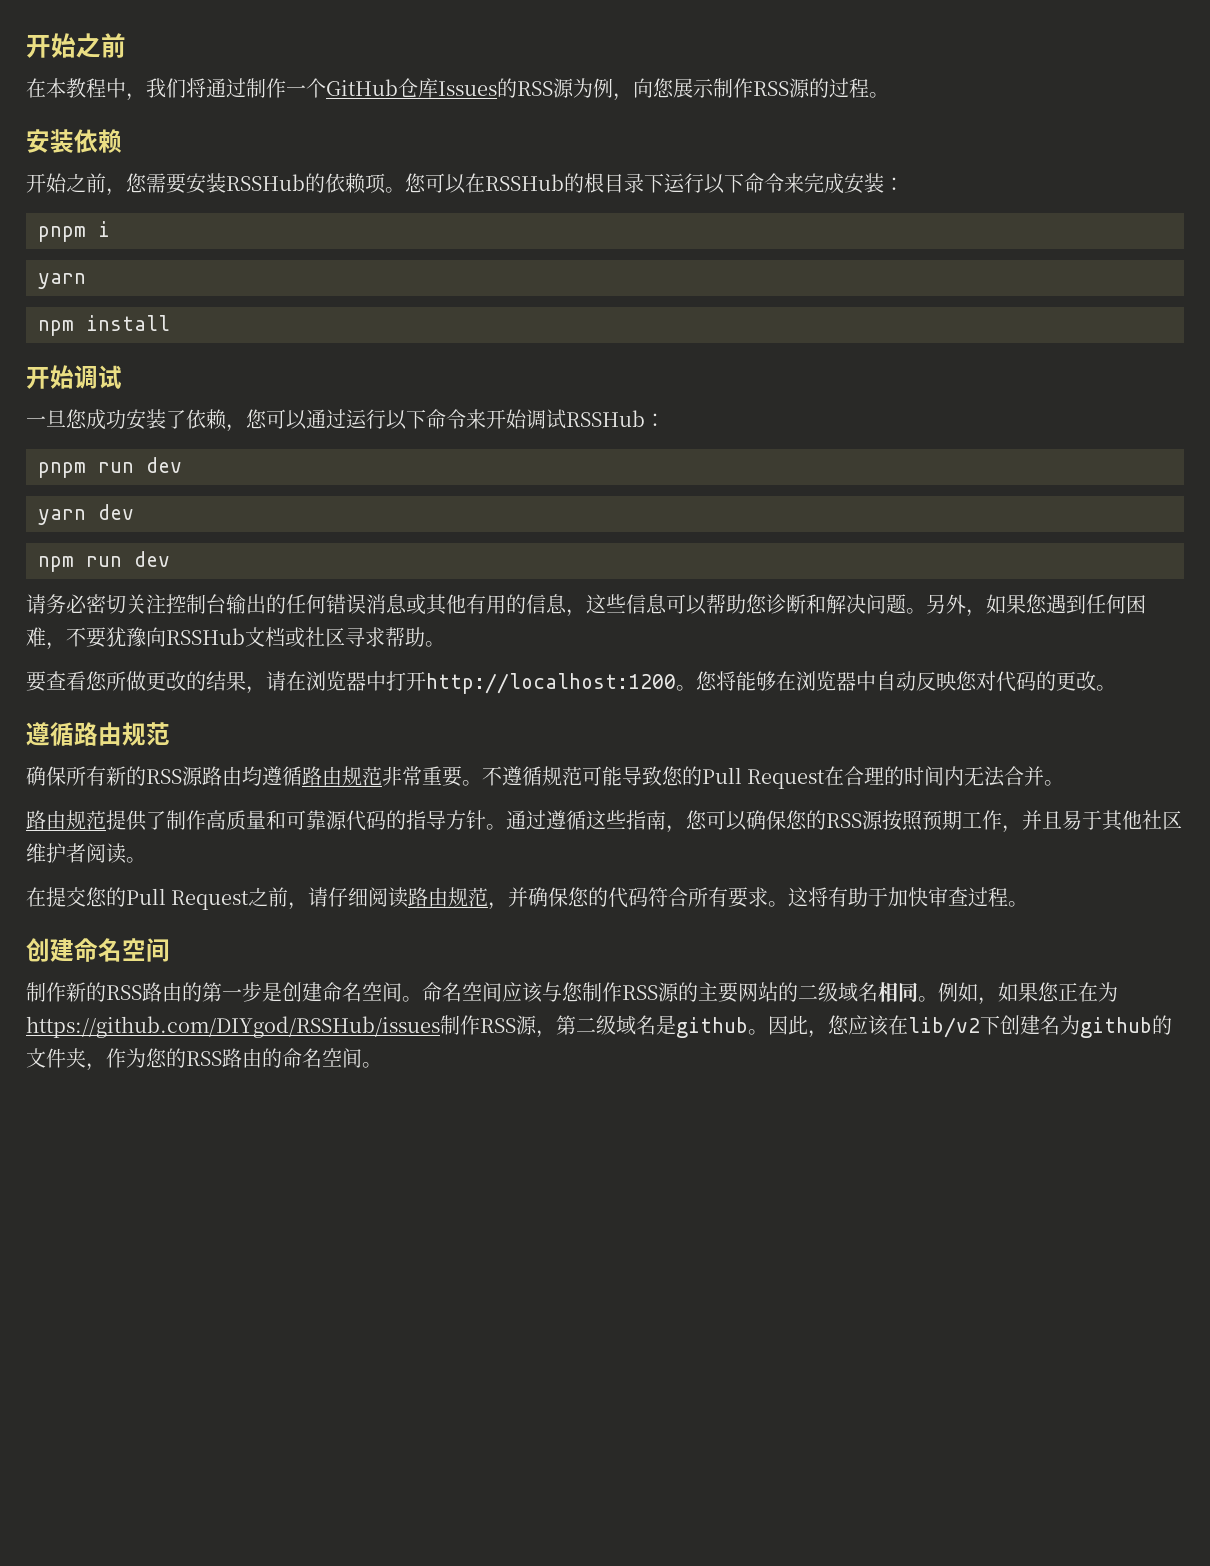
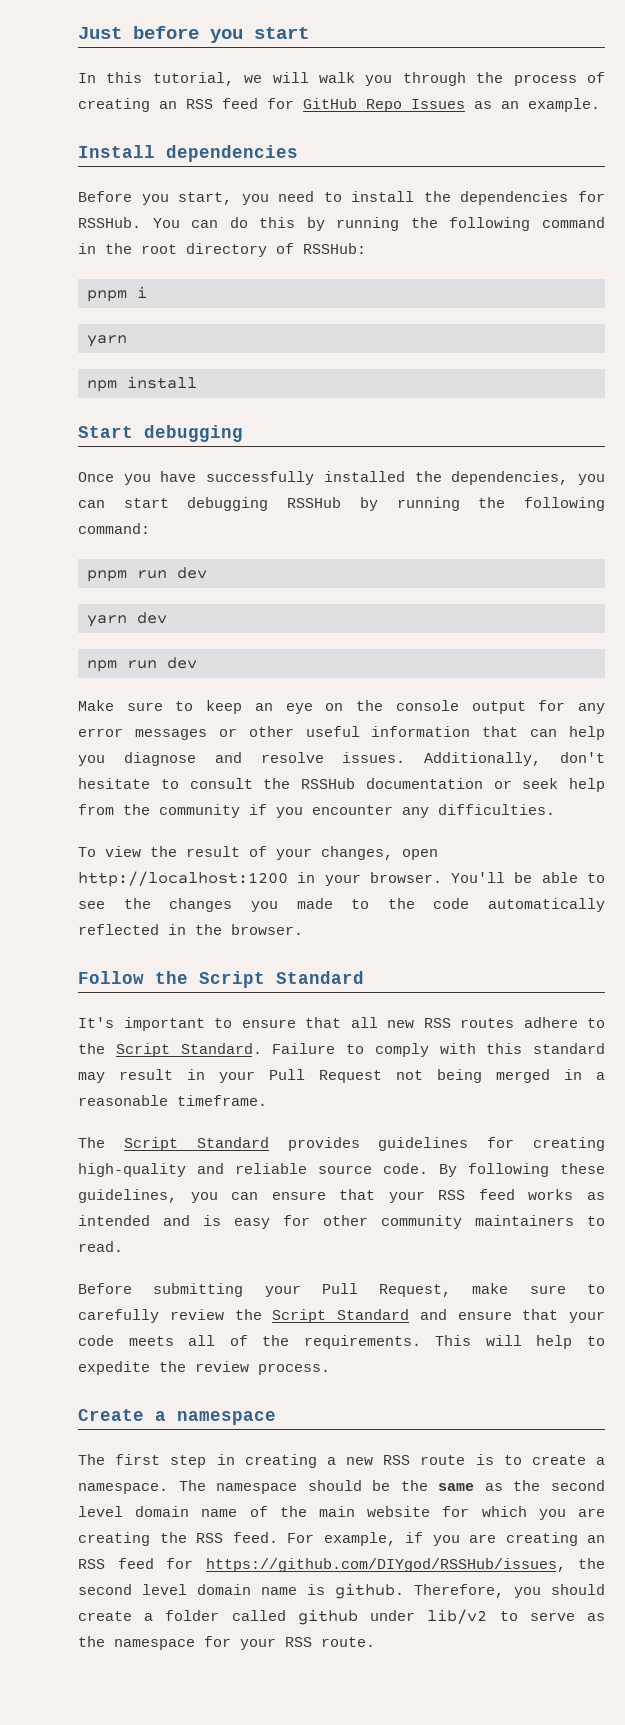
[26,33,126,58] [26,78,889,101] [26,129,122,153] [26,173,904,196] 开始之前 // 在本教程中，我们将通过制作一个GitHub仓库Issues的RSS源为例，向您展示制作RSS源的过程。 // 安装依赖 // 开始之前，您需要安装RSSHub的依赖项。您可以在RSSHub的根目录下运行以下命令来完成安装： -> [78,26,309,43] [78,72,605,86] [78,98,600,112] [78,145,298,162] [78,191,605,205] [78,217,605,231] [78,243,366,257] Just before you start // In this tutorial, we will walk you through the process of creating an RSS feed for GitHub Repo Issues as an example. // Install dependencies // Before you start, you need to install the dependencies for RSSHub. You can do this by running the following command in the root directory of RSSHub:
[26,365,122,389] [26,409,665,432] 开始调试 // 一旦您成功安装了依赖，您可以通过运行以下命令来开始调试RSSHub： -> [78,425,243,442] [78,471,605,485] [78,497,605,511] [78,523,150,534] Start debugging // Once you have successfully installed the dependencies, you can start debugging RSSHub by running the following command:
[26,594,1146,617] [26,627,445,650] [26,671,1116,694] [26,722,170,746] [26,766,1065,789] [26,810,1182,833] [26,843,146,864] [26,887,1029,910] [26,938,170,962] [26,982,1118,1005] [26,1015,1172,1038] [26,1048,382,1071] 请务必密切关注控制台输出的任何错误消息或其他有用的信息，这些信息可以帮助您诊断和解决问题。另外，如果您遇到任何困难，不要犹豫向RSSHub文档或社区寻求帮助。 // 要查看您所做更改的结果，请在浏览器中打开http://localhost:1200。您将能够在浏览器中自动反映您对代码的更改。 // 遵循路由规范 // 确保所有新的RSS源路由均遵循路由规范非常重要。不遵循规范可能导致您的Pull Request在合理的时间内无法合并。 // 路由规范提供了制作高质量和可靠源代码的指导方针。通过遵循这些指南，您可以确保您的RSS源按照预期工作，并且易于其他社区维护者阅读。 // 在提交您的Pull Request之前，请仔细阅读路由规范，并确保您的代码符合所有要求。这将有助于加快审查过程。 // 创建命名空间 // 制作新的RSS路由的第一步是创建命名空间。命名空间应该与您制作RSS源的主要网站的二级域名相同。例如，如果您正在为https://github.com/DIYgod/RSSHub/issues制作RSS源，第二级域名是github。因此，您应该在lib/v2下创建名为github的文件夹，作为您的RSS路由的命名空间。 -> [78,700,605,714] [78,726,605,740] [78,752,605,766] [78,778,605,792] [78,804,555,818] [78,846,438,860] [78,871,605,887] [78,898,605,912] [78,924,303,935] [78,971,364,988] [78,1017,605,1031] [78,1043,605,1057] [78,1069,605,1083] [78,1095,267,1106] [78,1137,605,1151] [78,1163,605,1177] [78,1189,605,1203] [78,1215,605,1229] [78,1241,123,1252] [78,1283,605,1297] [78,1309,605,1323] [78,1335,605,1349] [78,1361,330,1375] [78,1409,276,1425] [78,1454,605,1468] [78,1480,605,1494] [78,1506,605,1520] [78,1532,605,1546] [78,1558,605,1572] [78,1583,605,1599] [78,1609,605,1625] [78,1636,375,1650] Make sure to keep an eye on the console output for any error messages or other useful information that can help you diagnose and resolve issues. Additionally, don't hesitate to consult the RSSHub documentation or seek help from the community if you encounter any difficulties. // To view the result of your changes, open http://localhost:1200 in your browser. You'll be able to see the changes you made to the code automatically reflected in the browser. // Follow the Script Standard // It's important to ensure that all new RSS routes adhere to the Script Standard. Failure to comply with this standard may result in your Pull Request not being merged in a reasonable timeframe. // The Script Standard provides guidelines for creating high-quality and reliable source code. By following these guidelines, you can ensure that your RSS feed works as intended and is easy for other community maintainers to read. // Before submitting your Pull Request, make sure to carefully review the Script Standard and ensure that your code meets all of the requirements. This will help to expedite the review process. // Create a namespace // The first step in creating a new RSS route is to create a namespace. The namespace should be the same as the second level domain name of the main website for which you are creating the RSS feed. For example, if you are creating an RSS feed for https://github.com/DIYgod/RSSHub/issues, the second level domain name is github. Therefore, you should create a folder called github under lib/v2 to serve as the namespace for your RSS route.

